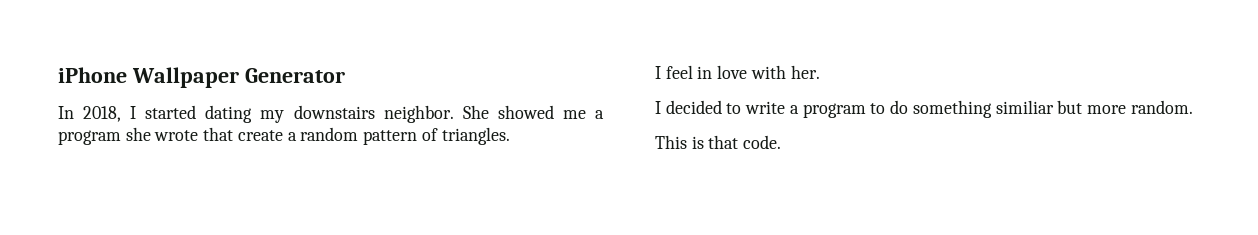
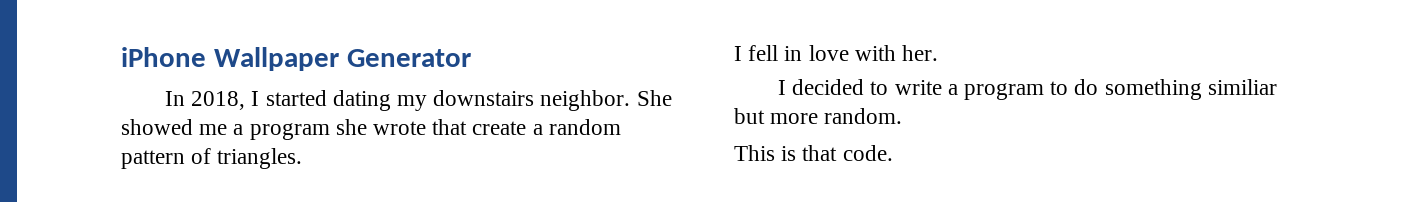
[665,65,693,79] feel -> [748,45,779,61] fell

